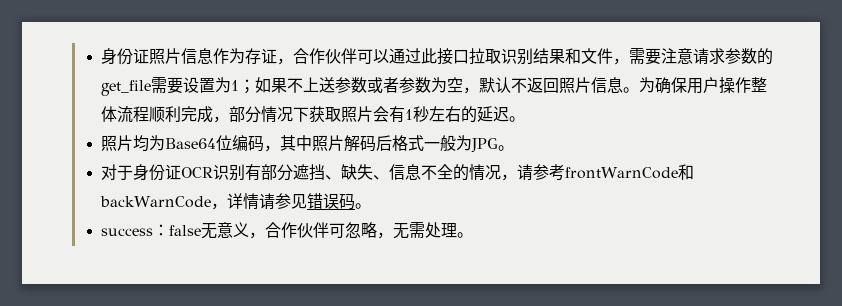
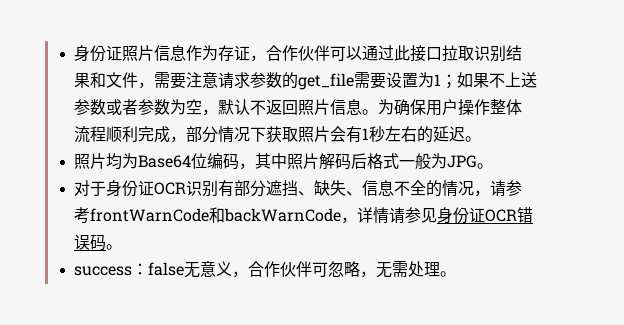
(308, 201) none -> [437,207,518,224] 身份证OCR

